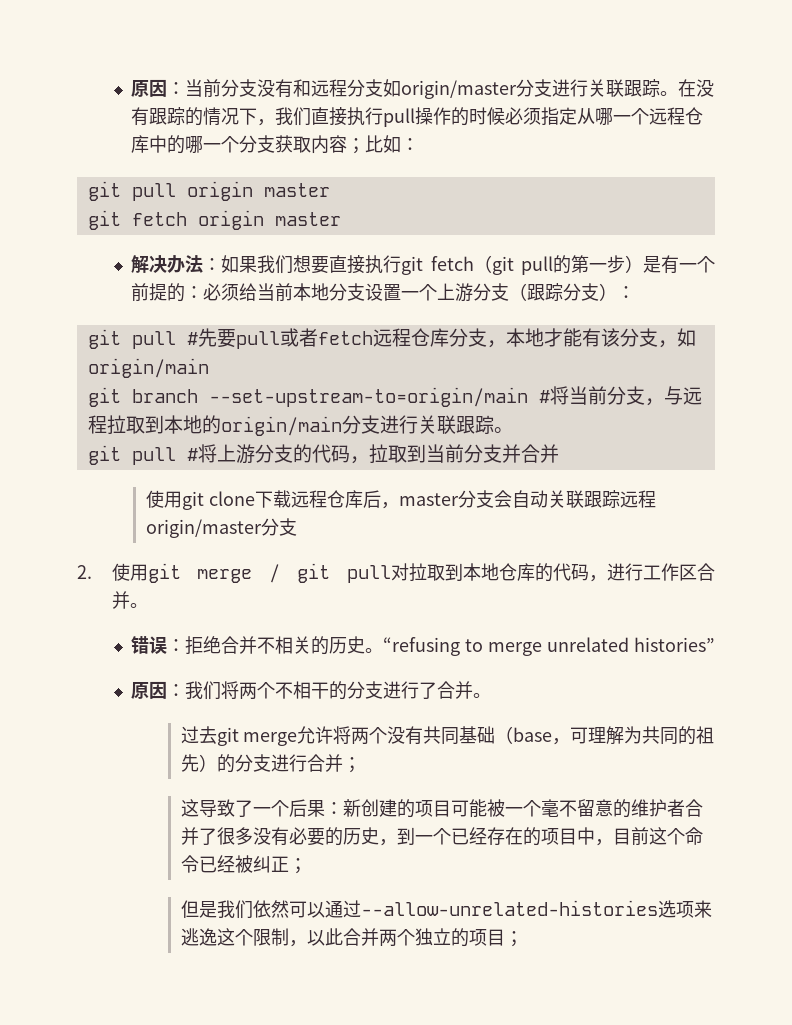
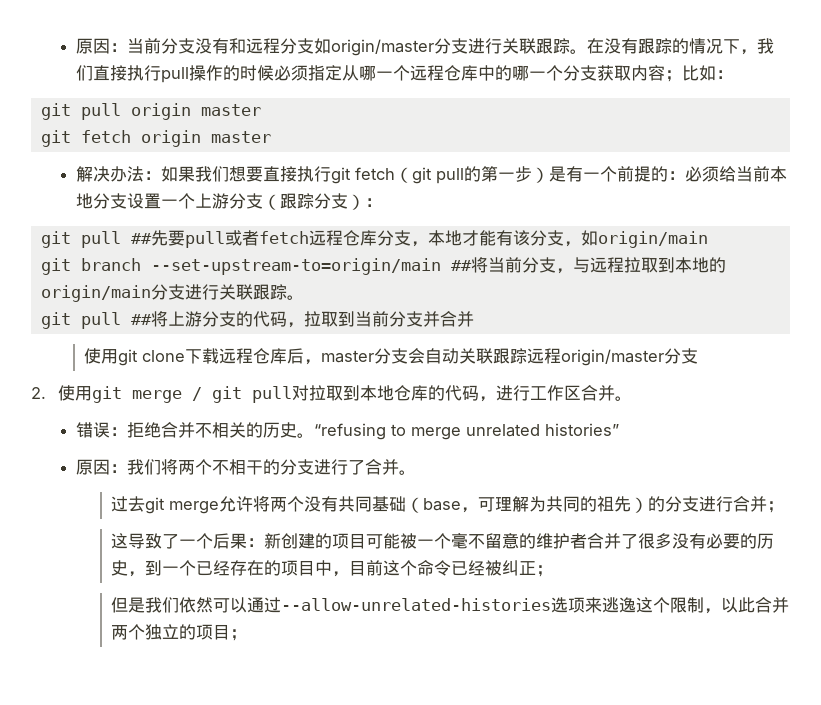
[186,332,198,345] # -> [130,233,152,244] ##
[538,390,550,403] # -> [450,260,472,271] ##
[186,448,198,461] # -> [130,314,152,325] ##

